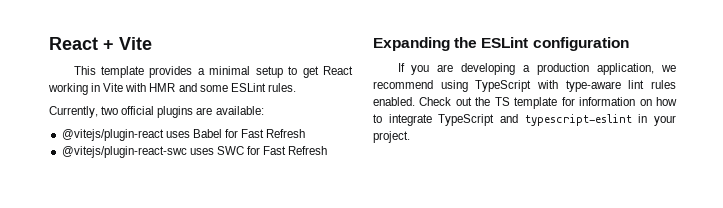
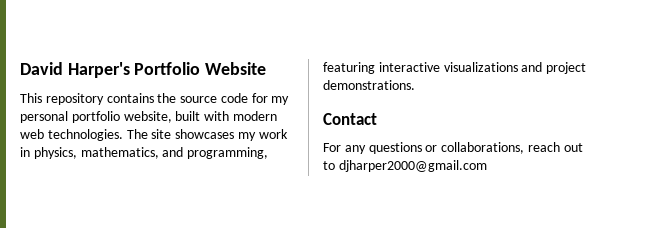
[49,37,152,50] [73,66,353,78] [48,83,296,95] [49,106,264,118] [61,129,306,141] [61,146,328,158] [373,37,629,51] [397,63,676,75] [373,80,676,92] [373,97,677,109] [373,114,676,126] [373,131,410,143] React + Vite // This template provides a minimal setup to get React working in Vite with HMR and some ESLint rules. // Currently, two official plugins are available: // @vitejs/plugin-react uses Babel for Fast Refresh // @vitejs/plugin-react-swc uses SWC for Fast Refresh // Expanding the ESLint configuration // If you are developing a production application, we recommend using TypeScript with type-aware lint rules enabled. Check out the TS template for information on how to integrate TypeScript and typescript-eslint in your project. -> [20,62,267,78] [20,93,290,105] [20,111,277,123] [20,129,288,141] [20,147,269,159] [323,62,587,74] [323,80,415,90] [323,113,377,125] [323,142,583,154] [323,160,487,172] David Harper's Portfolio Website // This repository contains the source code for my personal portfolio website, built with modern web technologies. The site showcases my work in physics, mathematics, and programming, featuring interactive visualizations and project demonstrations. // Contact // For any questions or collaborations, reach out to djharper2000@gmail.com

